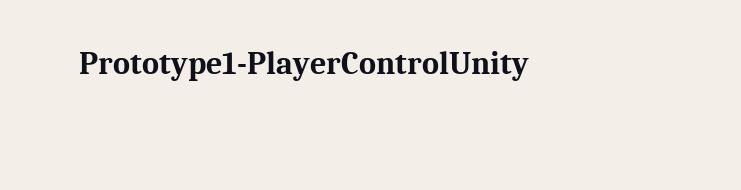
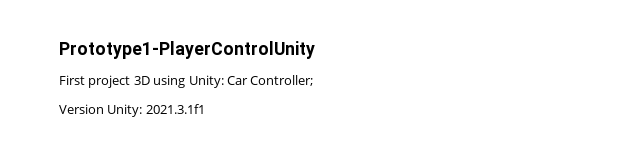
(529, 66) none -> [59,75,314,88] [59,104,205,117] // First project 3D using Unity: Car Controller; // Version Unity: 2021.3.1f1

